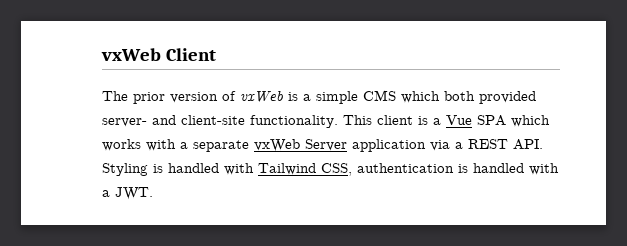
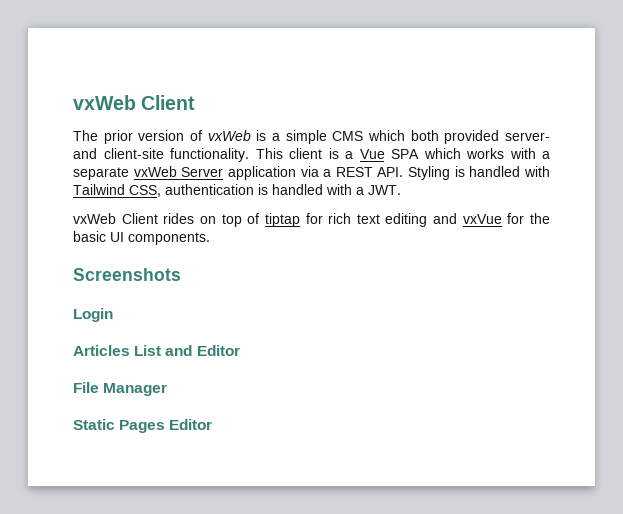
(153, 193) none -> [73,213,551,227] [73,231,210,245] [73,268,181,281] [73,308,113,322] [73,345,240,356] [73,382,168,396] [73,419,213,433] // vxWeb Client rides on top of tiptap for rich text editing and vxVue for the basic UI components. // Screenshots // Login // Articles List and Editor // File Manager // Static Pages Editor

